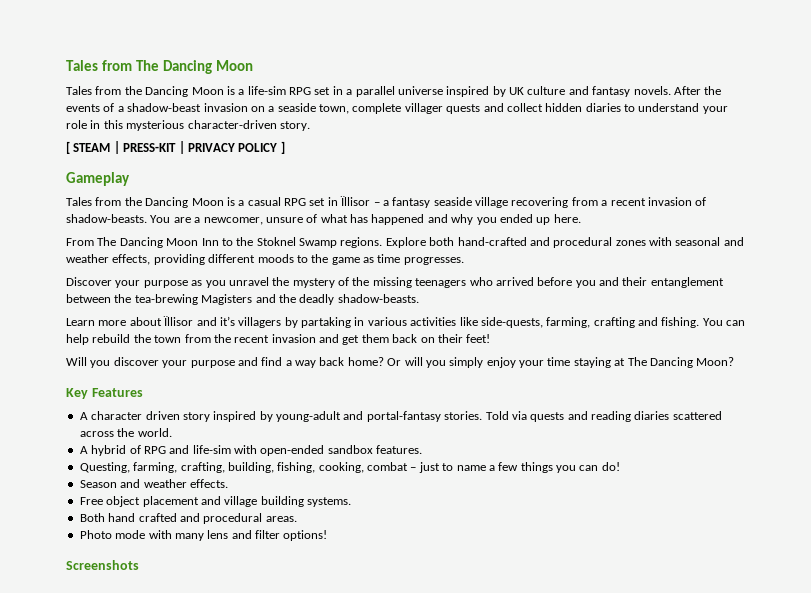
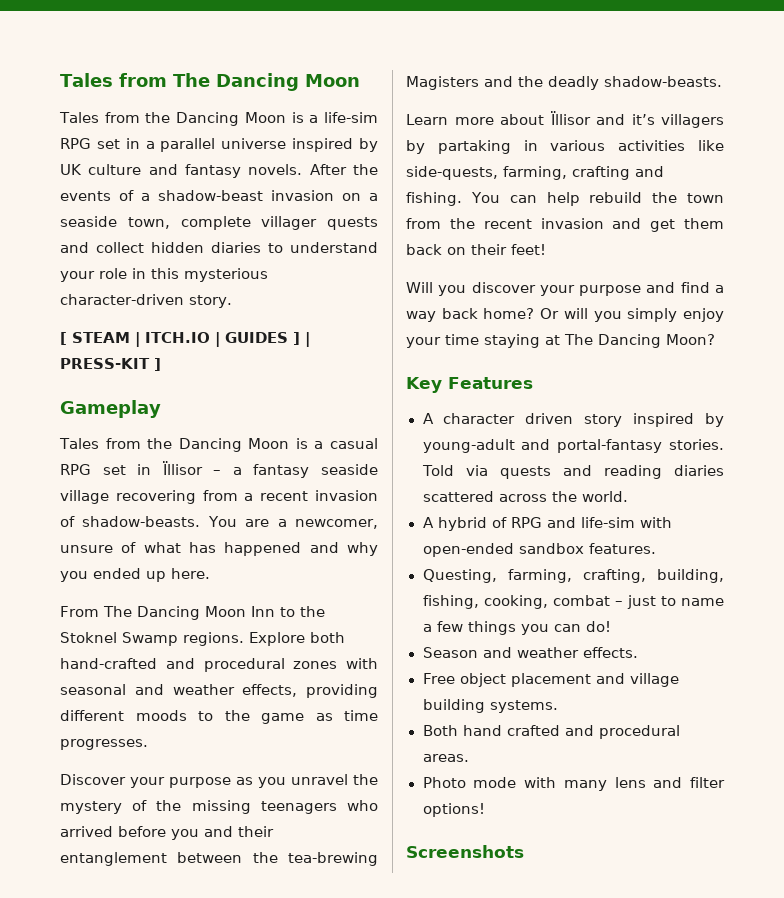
[123,141,278,154] PRESS-KIT | PRIVACY POLICY -> [145,332,310,347] [60,358,150,369] ITCH.IO | GUIDES ] | PRESS-KIT

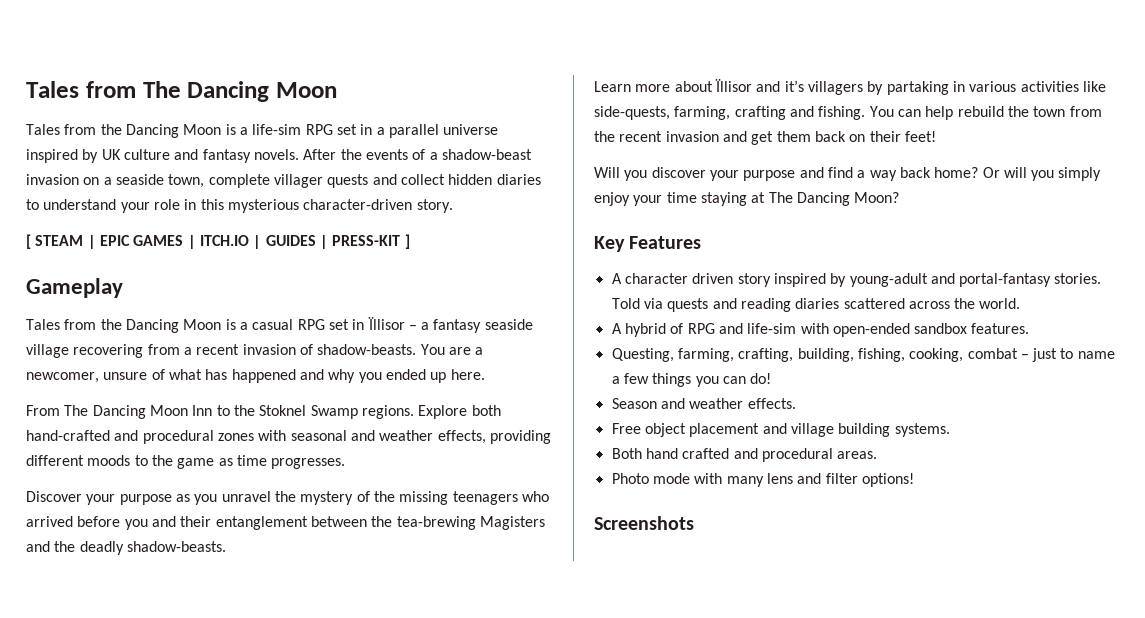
(140, 339) none -> [99,235,196,249] EPIC GAMES |
[293,332,300,345] ] -> (316, 240) none

